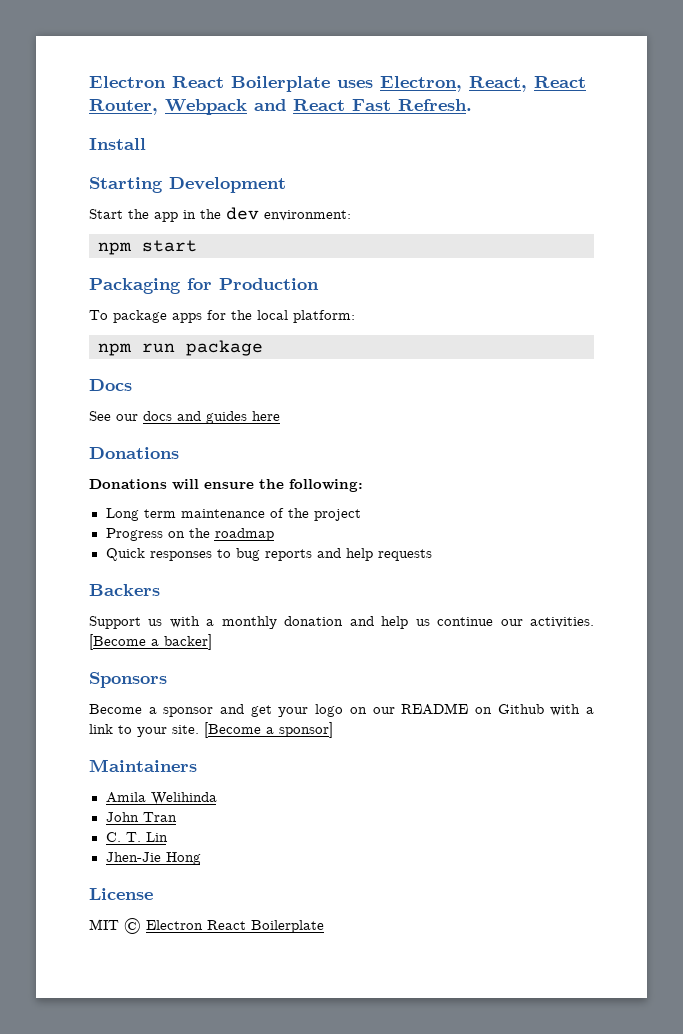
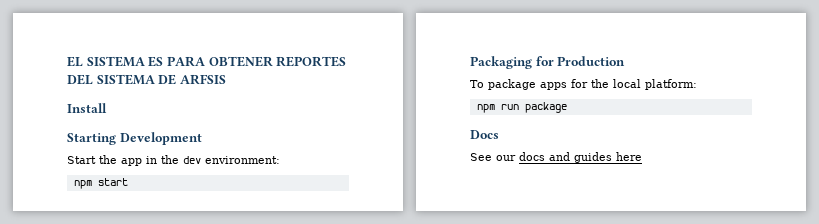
[89,76,586,92] [89,99,472,115] Electron React Boilerplate uses Electron, React, React Router, Webpack and React Fast Refresh. -> [67,56,347,67] [67,74,226,85] EL SISTEMA ES PARA OBTENER REPORTES DEL SISTEMA DE ARFSIS
[89,447,179,459] [89,479,363,492] [105,508,361,521] [105,528,274,541] [105,548,432,561] [89,584,160,596] [89,616,594,629] [89,634,212,650] [89,672,167,688] [89,703,594,717] [89,722,333,738] [89,759,197,772] [105,792,217,805] [105,812,177,822] [105,832,168,842] [105,852,201,865] [89,888,153,900] [89,918,324,934] // Donations // Donations will ensure the following: // Long term maintenance of the project // Progress on the roadmap // Quick responses to bug reports and help requests // Backers // Support us with a monthly donation and help us continue our activities. [Become a backer] // Sponsors // Become a sponsor and get your logo on our README on Github with a link to your site. [Become a sponsor] // Maintainers // Amila Welihinda // John Tran // C. T. Lin // Jhen-Jie Hong // License // MIT © Electron React Boilerplate -> (642, 156) none

